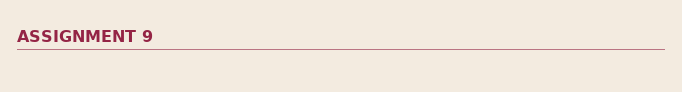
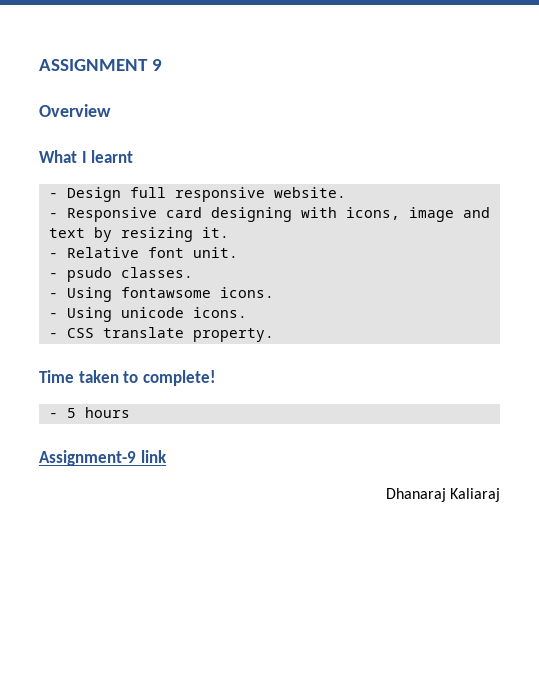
(153, 36) none -> [39,104,111,117] [39,150,134,163] [48,187,346,202] [48,207,490,222] [48,227,229,242] [48,247,238,258] [48,267,193,282] [48,287,274,302] [48,307,247,322] [48,327,274,342] [39,370,216,386] [48,407,130,418] [39,450,167,466] [385,488,500,502] // Overview // What I learnt // - Design full responsive website. // - Responsive card designing with icons, image and text by resizing it. // - Relative font unit. // - psudo classes. // - Using fontawsome icons. // - Using unicode icons. // - CSS translate property. // Time taken to complete! // - 5 hours // Assignment-9 link // Dhanaraj Kaliaraj

